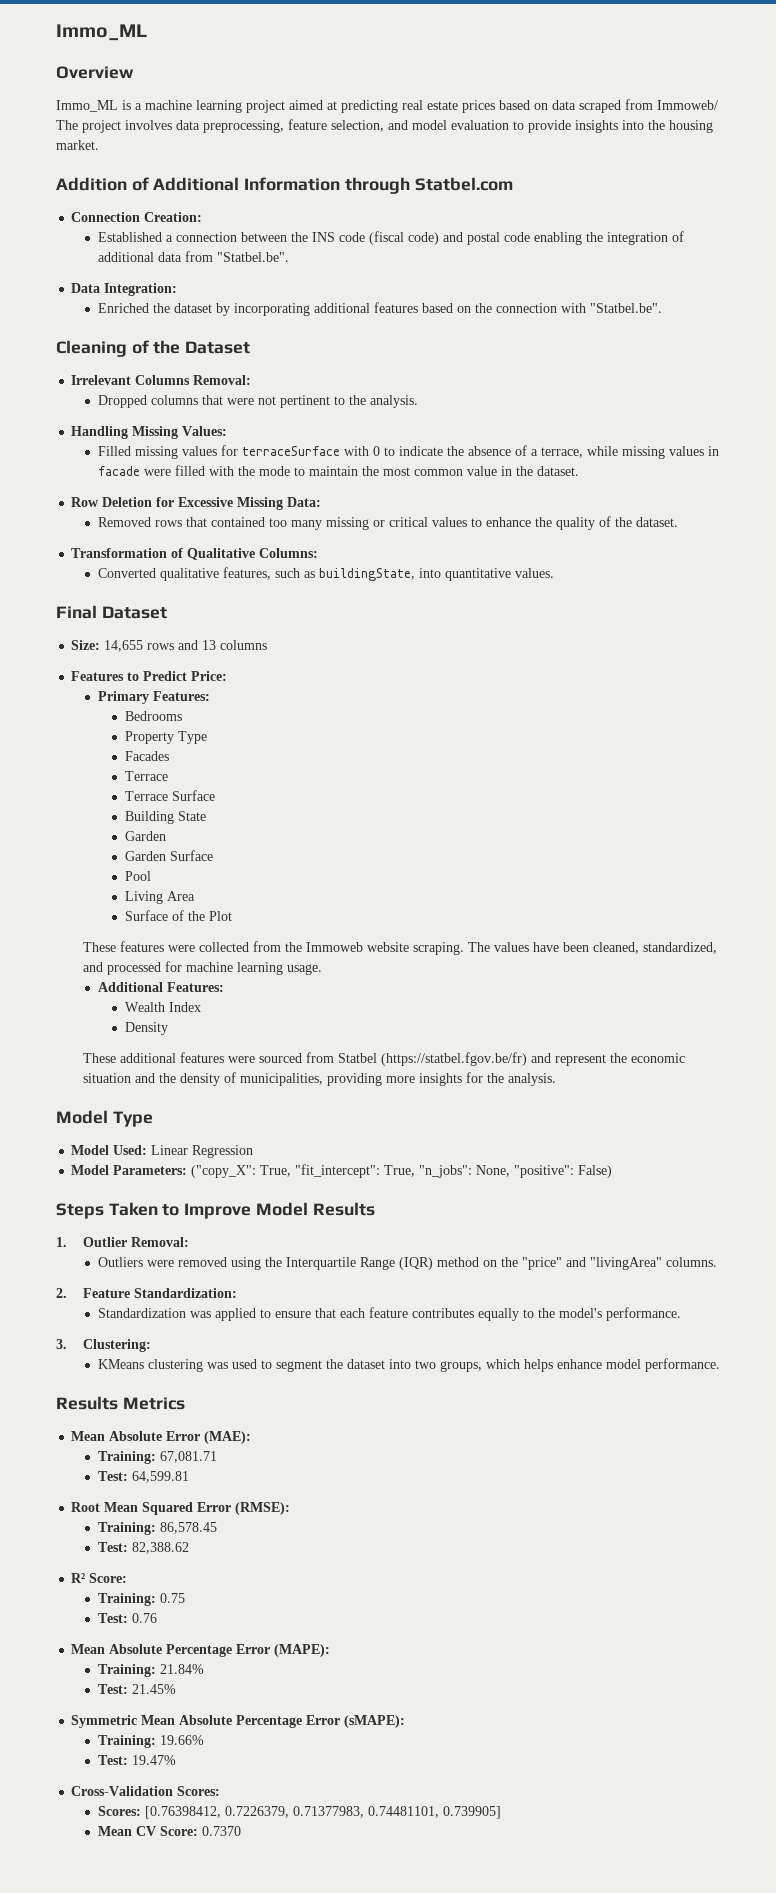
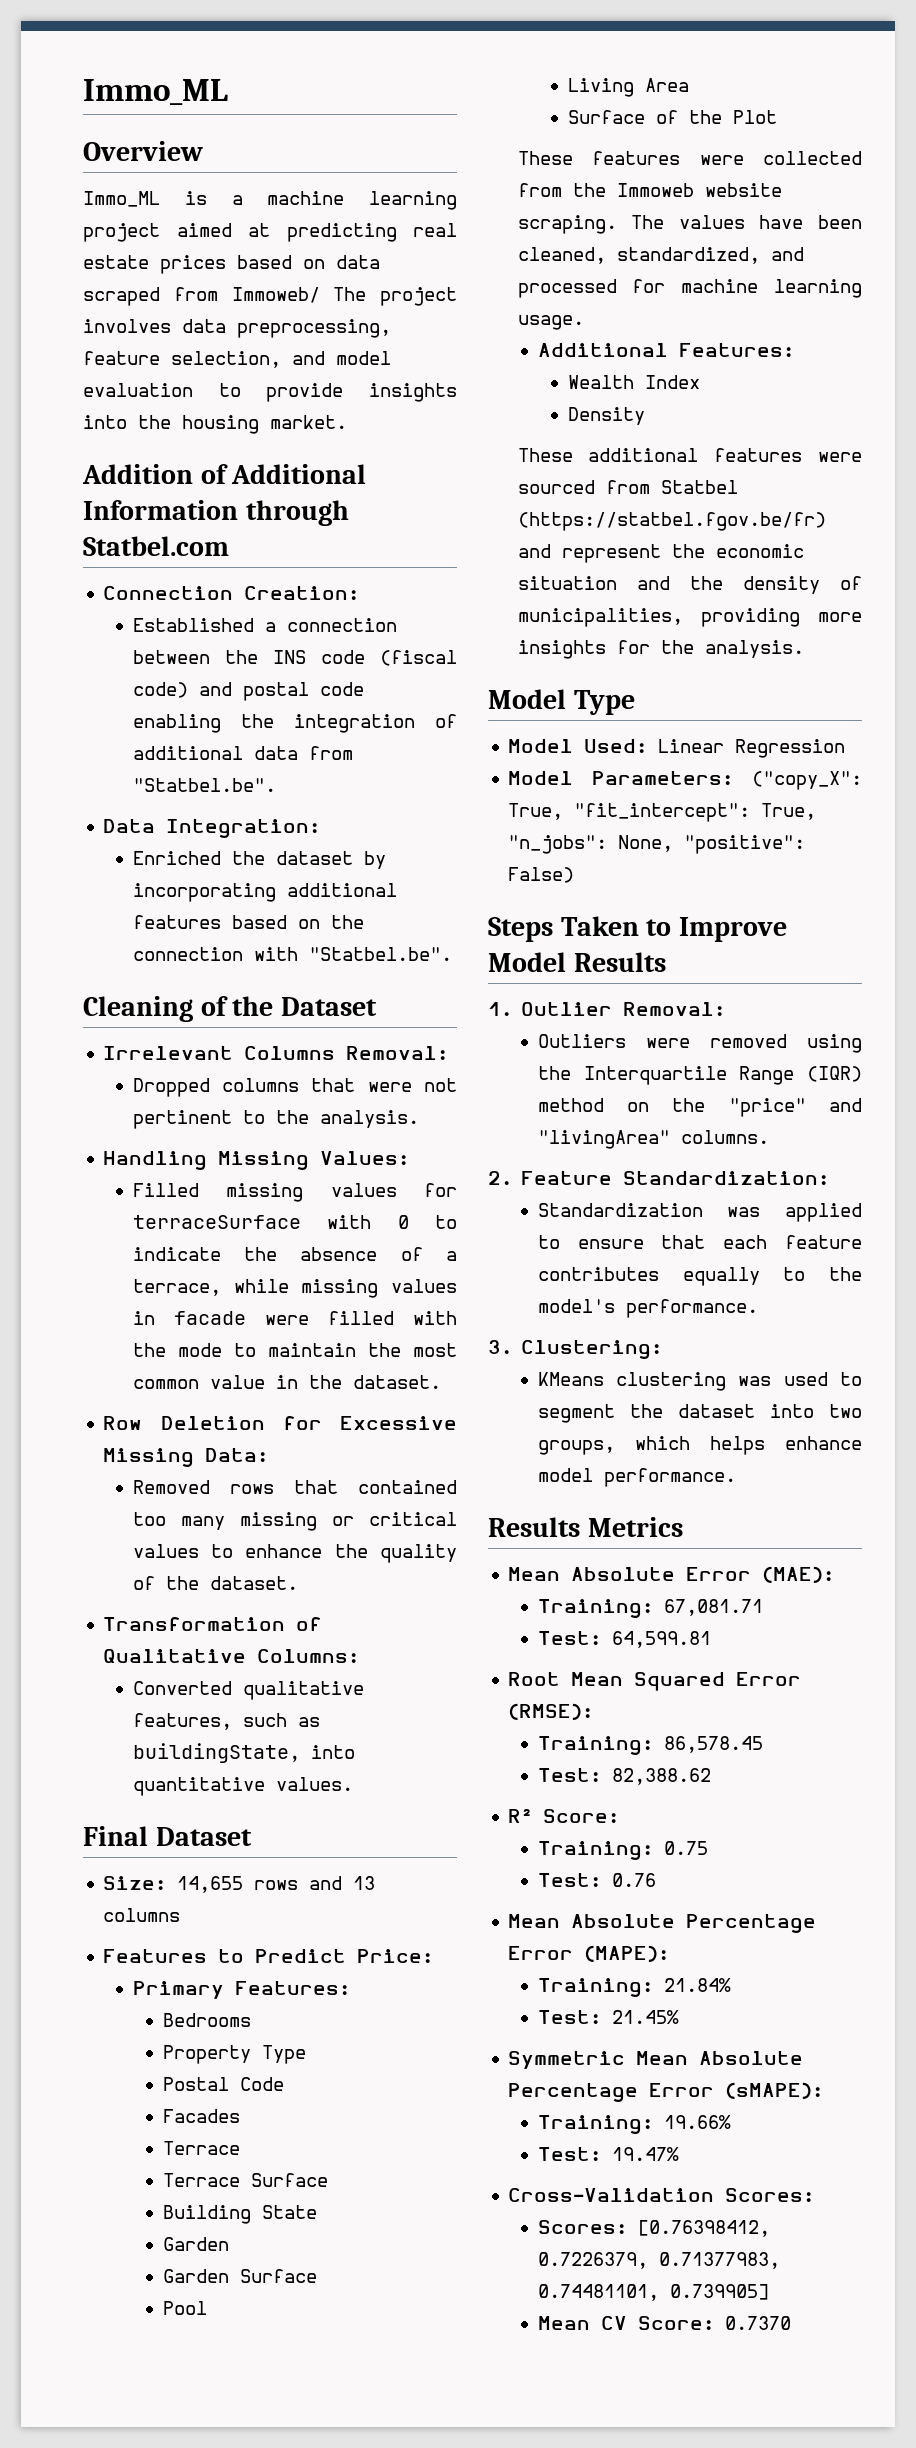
(207, 737) none -> [162,2077,284,2091] // Postal Code

